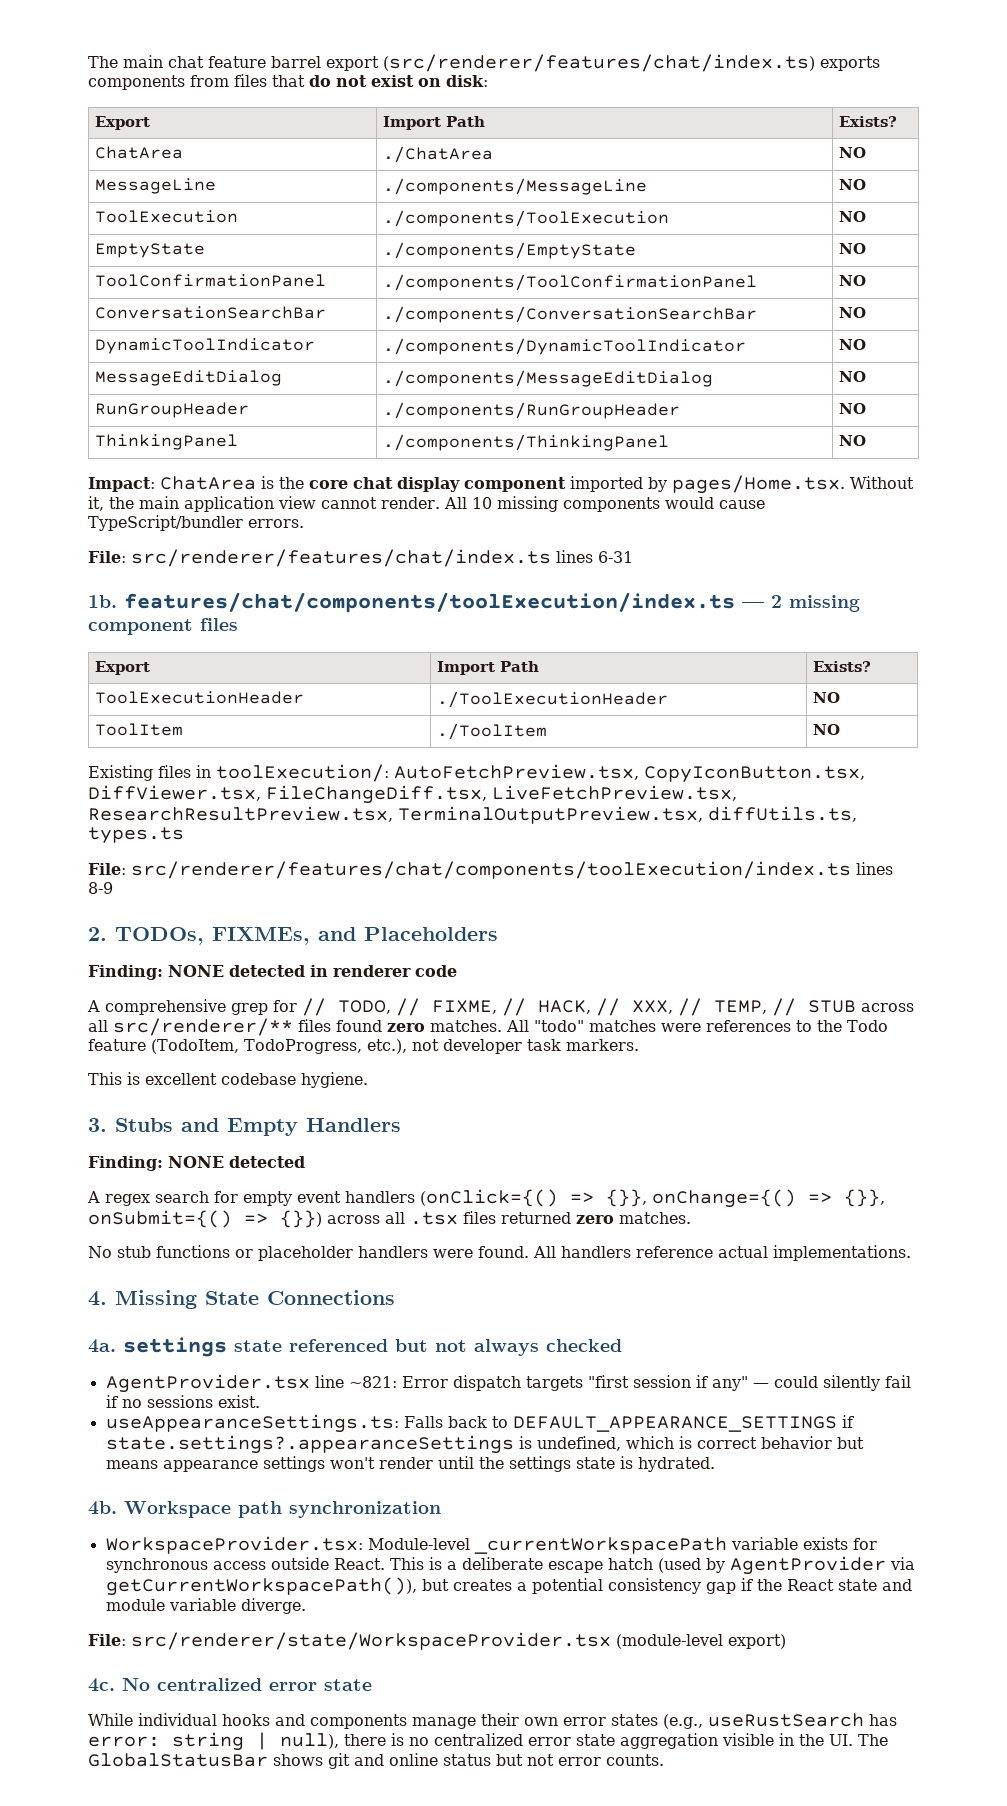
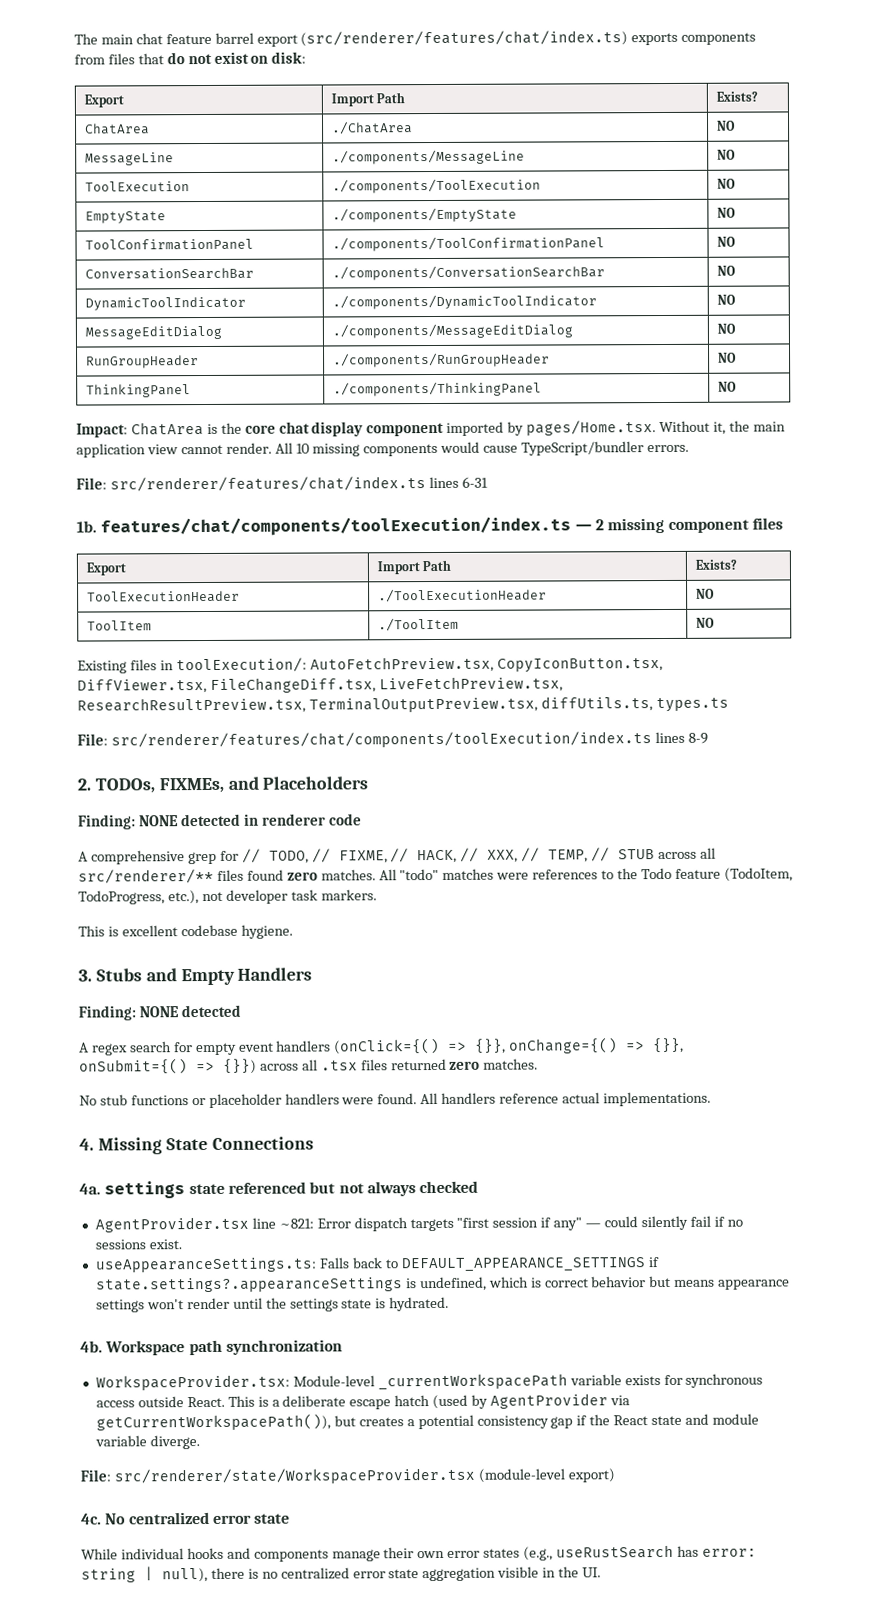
[858,1734,888,1746] [88,1753,664,1769] The GlobalStatusBar shows git and online status but not error counts. -> (602, 1572) none

